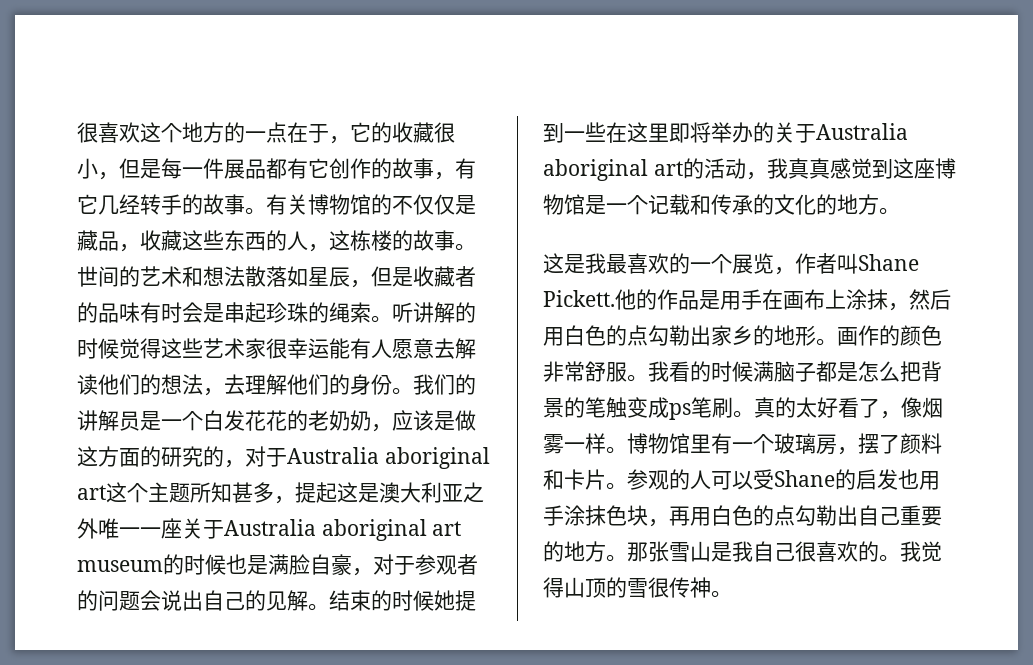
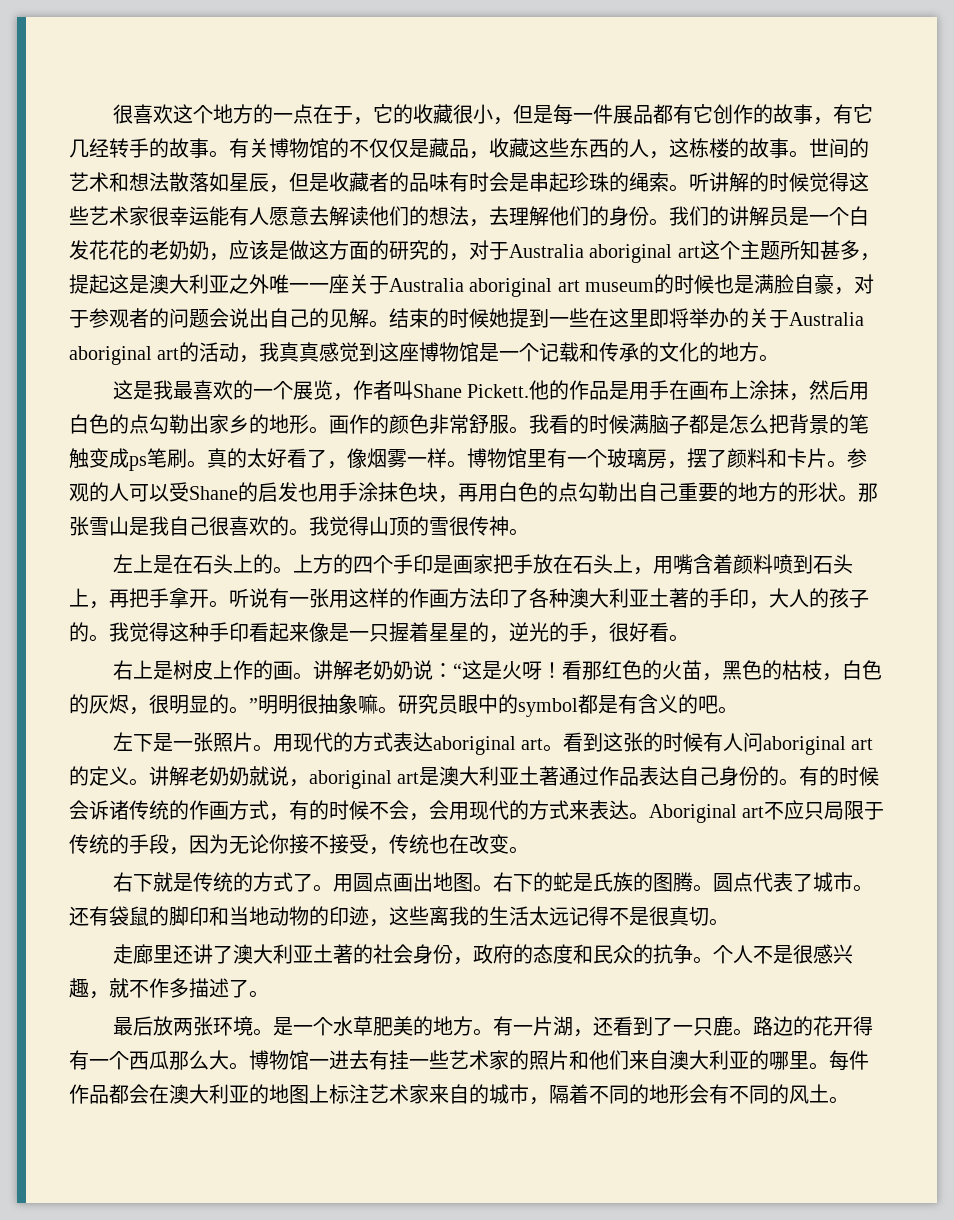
(606, 551) none -> [778,482,838,502] 的形状
(732, 594) none -> [112,554,853,575] [69,588,869,609] [69,622,689,643] [112,660,882,681] [69,694,738,717] [112,732,874,755] [69,766,880,789] [69,800,885,823] [69,834,529,855] [112,872,873,892] [69,906,729,927] [112,944,853,965] [69,978,269,999] [112,1016,873,1037] [69,1050,869,1071] [69,1084,849,1105] // 左上是在石头上的。上方的四个手印是画家把手放在石头上，用嘴含着颜料喷到石头上，再把手拿开。听说有一张用这样的作画方法印了各种澳大利亚土著的手印，大人的孩子的。我觉得这种手印看起来像是一只握着星星的，逆光的手，很好看。 // 右上是树皮上作的画。讲解老奶奶说：“这是火呀！看那红色的火苗，黑色的枯枝，白色的灰烬，很明显的。”明明很抽象嘛。研究员眼中的symbol都是有含义的吧。 // 左下是一张照片。用现代的方式表达aboriginal art。看到这张的时候有人问aboriginal art的定义。讲解老奶奶就说，aboriginal art是澳大利亚土著通过作品表达自己身份的。有的时候会诉诸传统的作画方式，有的时候不会，会用现代的方式来表达。Aboriginal art不应只局限于传统的手段，因为无论你接不接受，传统也在改变。 // 右下就是传统的方式了。用圆点画出地图。右下的蛇是氏族的图腾。圆点代表了城市。还有袋鼠的脚印和当地动物的印迹，这些离我的生活太远记得不是很真切。 // 走廊里还讲了澳大利亚土著的社会身份，政府的态度和民众的抗争。个人不是很感兴趣，就不作多描述了。 // 最后放两张环境。是一个水草肥美的地方。有一片湖，还看到了一只鹿。路边的花开得有一个西瓜那么大。博物馆一进去有挂一些艺术家的照片和他们来自澳大利亚的哪里。每件作品都会在澳大利亚的地图上标注艺术家来自的城市，隔着不同的地形会有不同的风土。

